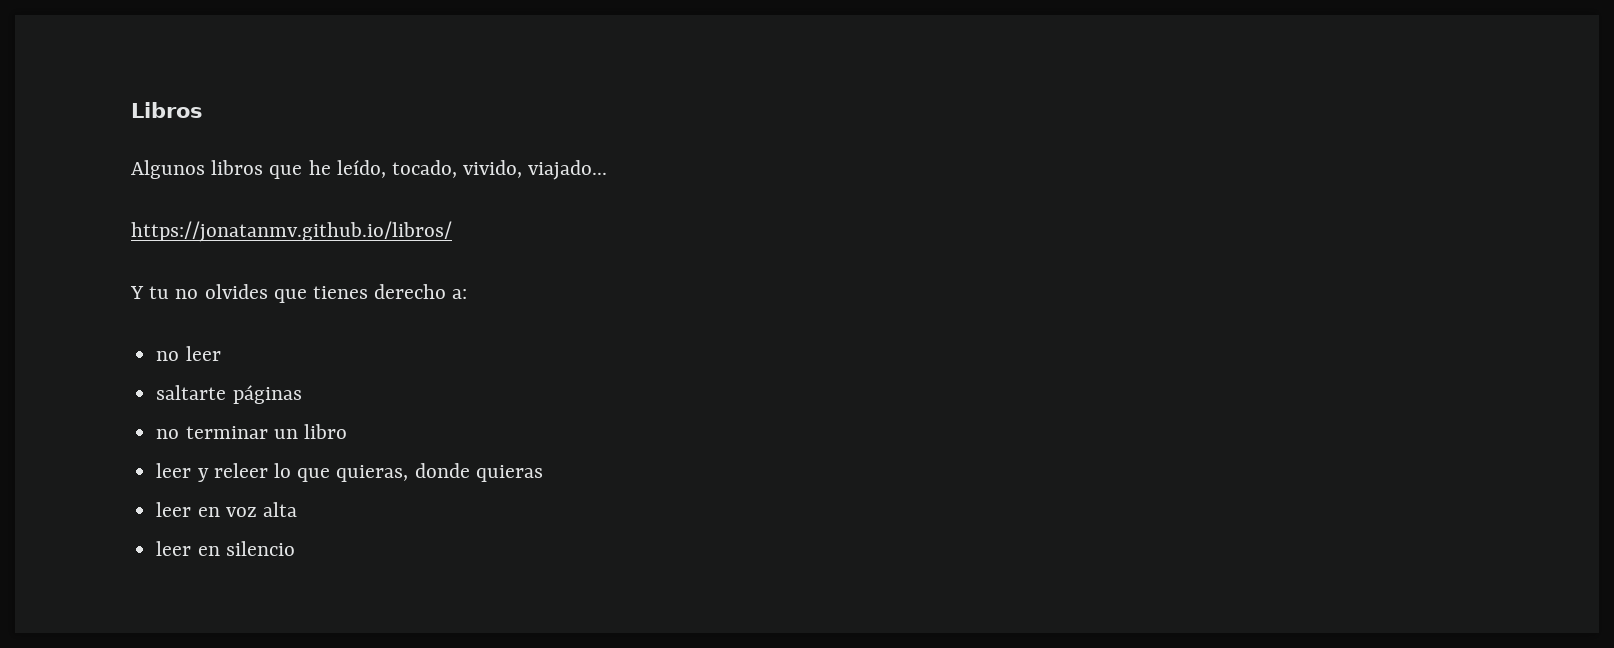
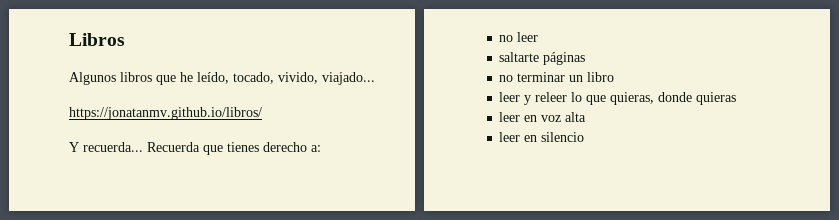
[149,284,268,299] tu no olvides -> [83,142,200,152] recuerda... Recuerda

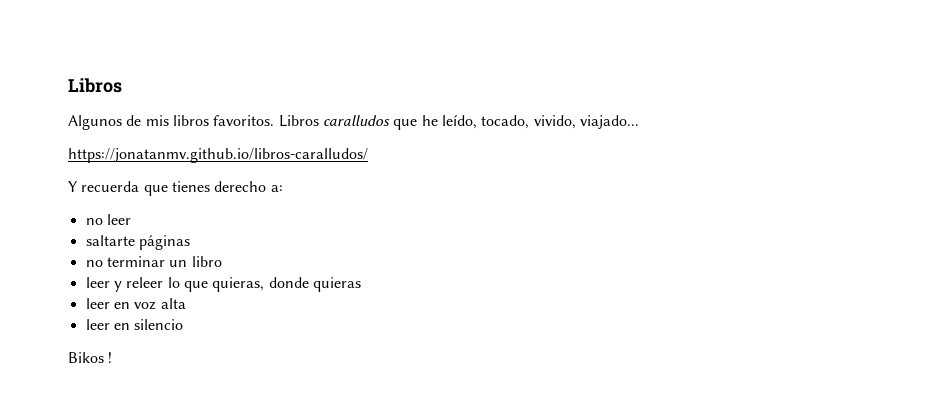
[120,72,152,82] libros -> [126,115,390,127] de mis libros favoritos. Libros caralludos
[69,107,262,120] https://jonatanmv.github.io/libros/ -> [68,148,368,163] https://jonatanmv.github.io/libros-caralludos/
[83,142,200,152] recuerda... Recuerda -> [81,181,140,192] recuerda
(585, 137) none -> [68,352,113,363] // Bikos !

